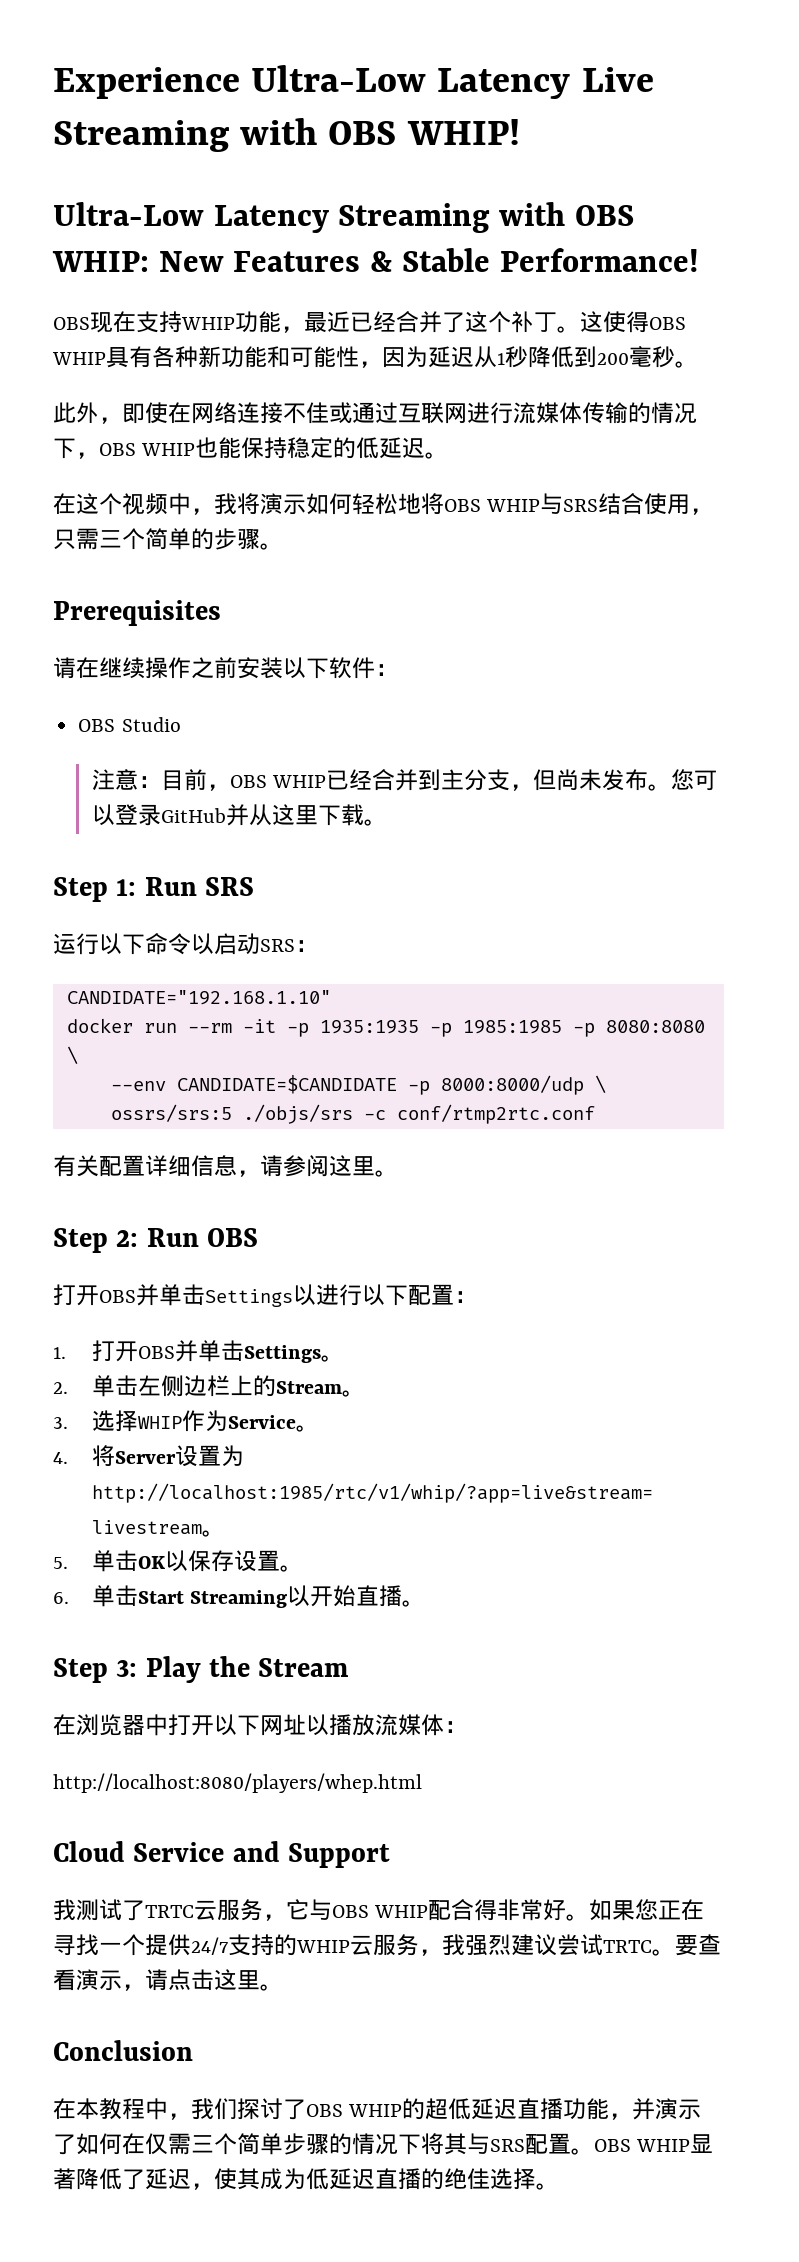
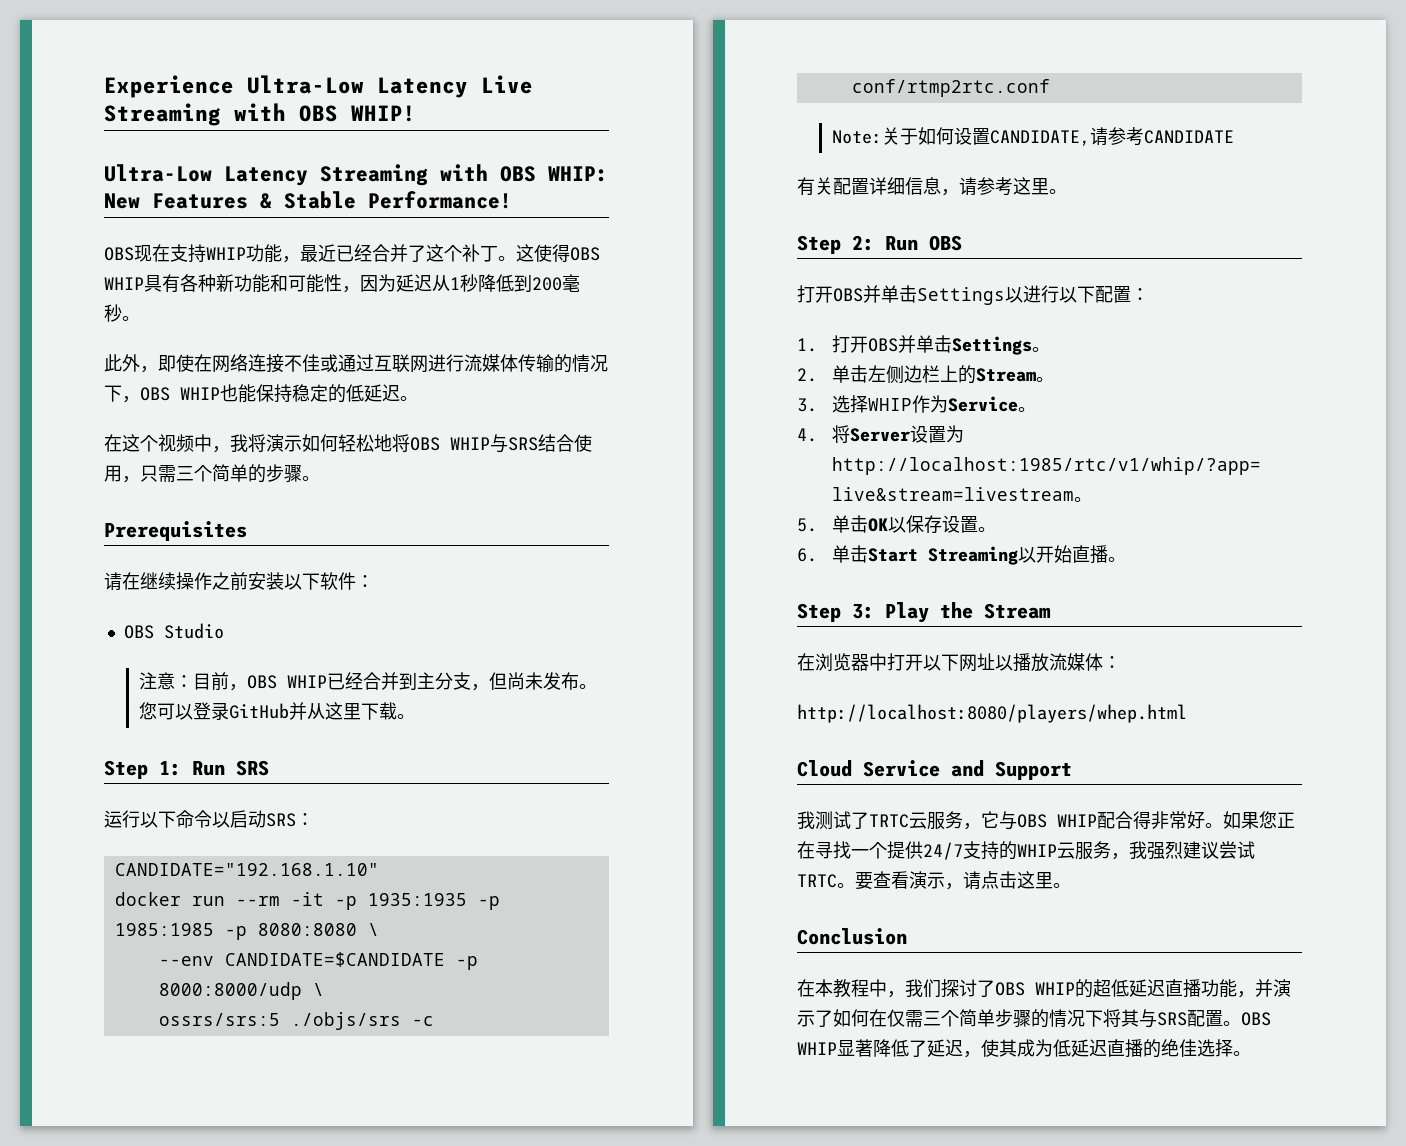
(595, 1114) none -> [832,127,1235,146] // Note:关于如何设置CANDIDATE,请参考CANDIDATE
[306,1155,329,1177] 阅 -> [995,177,1013,196] 考

